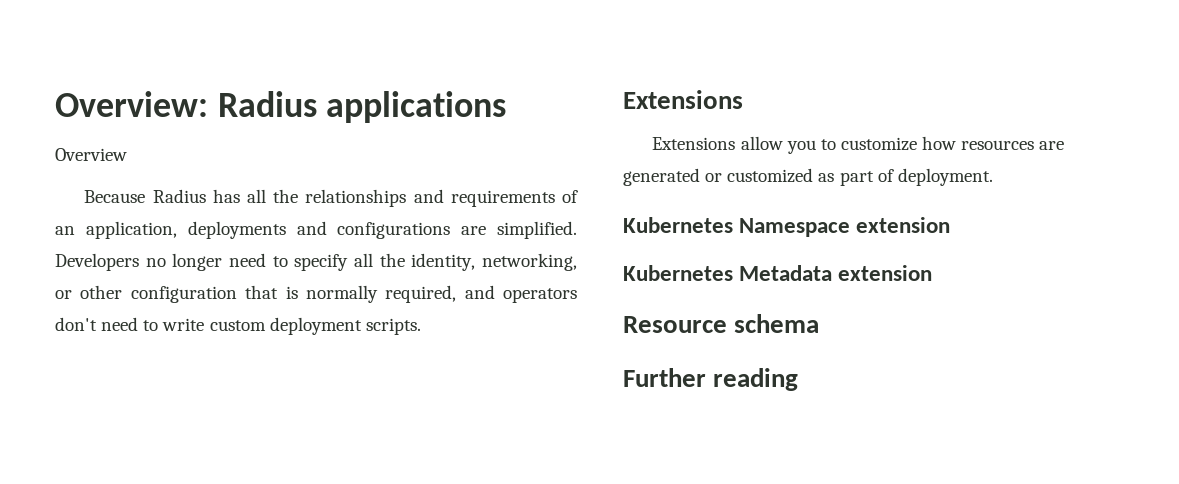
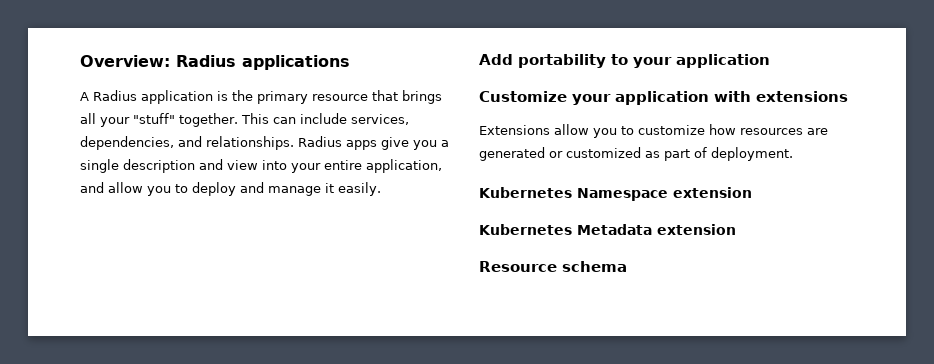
[55,148,127,161] [84,189,578,207] [55,221,577,239] [55,253,577,271] [55,285,577,303] [55,317,421,335] [623,90,743,109] Overview // Because Radius has all the relationships and requirements of an application, deployments and configurations are simplified. Developers no longer need to specify all the identity, networking, or other configuration that is normally required, and operators don't need to write custom deployment scripts. // Extensions -> [80,90,442,104] [80,113,409,127] [80,136,449,150] [80,159,442,173] [80,182,381,196] [479,54,770,68] [479,91,848,105] A Radius application is the primary resource that brings all your "stuff" together. This can include services, dependencies, and relationships. Radius apps give you a single description and view into your entire application, and allow you to deploy and manage it easily. // Add portability to your application // Customize your application with extensions
[623,368,799,391] // Further reading -> (627, 266) none

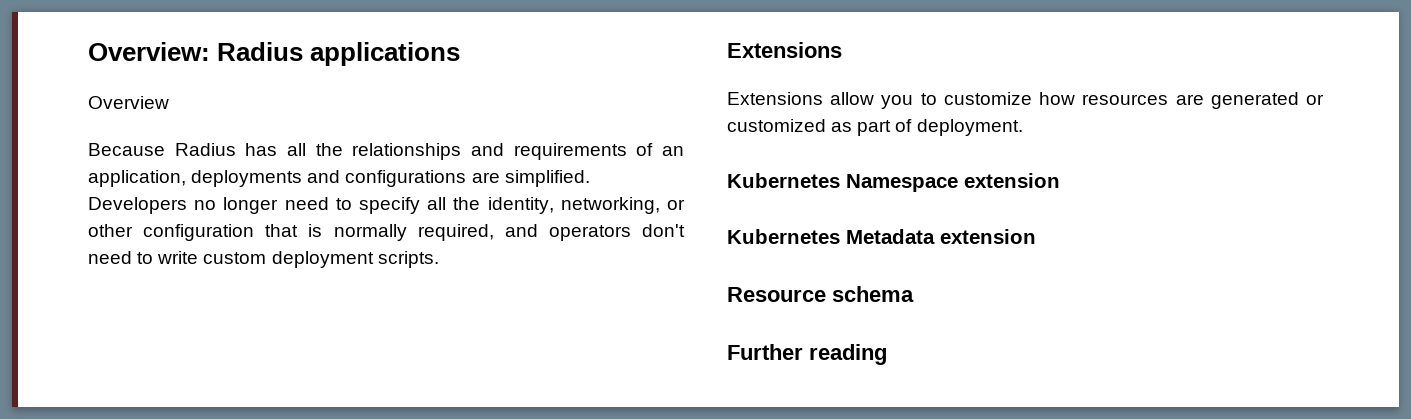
[80,90,442,104] [80,113,409,127] [80,136,449,150] [80,159,442,173] [80,182,381,196] [479,54,770,68] [479,91,848,105] A Radius application is the primary resource that brings all your "stuff" together. This can include services, dependencies, and relationships. Radius apps give you a single description and view into your entire application, and allow you to deploy and manage it easily. // Add portability to your application // Customize your application with extensions -> [88,96,169,109] [88,143,684,160] [88,170,590,187] [88,197,685,214] [88,224,685,241] [88,251,439,268] [727,42,842,58] Overview // Because Radius has all the relationships and requirements of an application, deployments and configurations are simplified. Developers no longer need to specify all the identity, networking, or other configuration that is normally required, and operators don't need to write custom deployment scripts. // Extensions
(627, 266) none -> [727,344,887,365] // Further reading

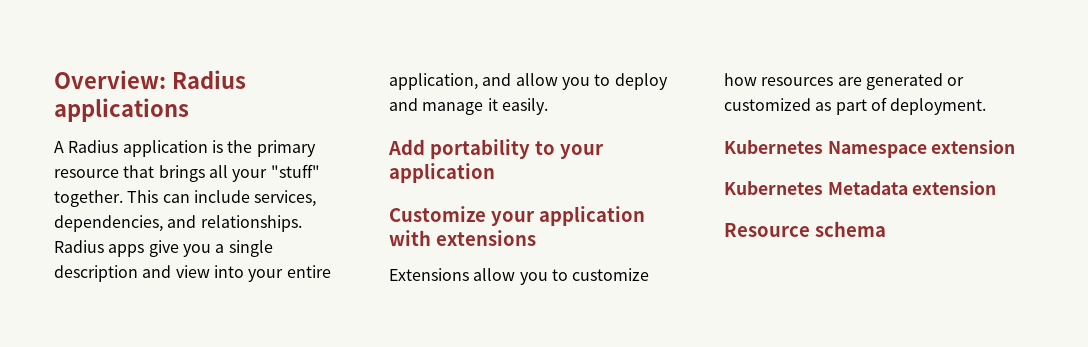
[88,96,169,109] [88,143,684,160] [88,170,590,187] [88,197,685,214] [88,224,685,241] [88,251,439,268] [727,42,842,58] Overview // Because Radius has all the relationships and requirements of an application, deployments and configurations are simplified. Developers no longer need to specify all the identity, networking, or other configuration that is normally required, and operators don't need to write custom deployment scripts. // Extensions -> [54,140,316,157] [54,164,320,182] [54,190,317,207] [54,215,302,232] [54,240,273,257] [54,265,331,282] [389,73,668,90] [389,98,548,115] [388,139,604,159] [389,163,495,183] [389,206,645,226] [389,230,536,246] A Radius application is the primary resource that brings all your "stuff" together. This can include services, dependencies, and relationships. Radius apps give you a single description and view into your entire application, and allow you to deploy and manage it easily. // Add portability to your application // Customize your application with extensions
[727,344,887,365] // Further reading -> (886, 229) none

